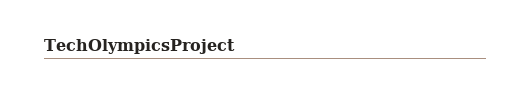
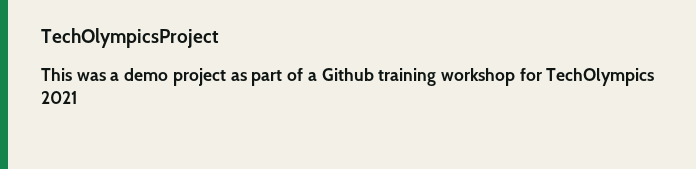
(235, 46) none -> [41,68,655,86] [41,91,77,104] // This was a demo project as part of a Github training workshop for TechOlympics 2021

